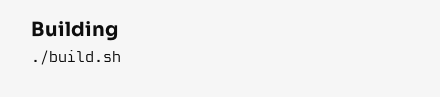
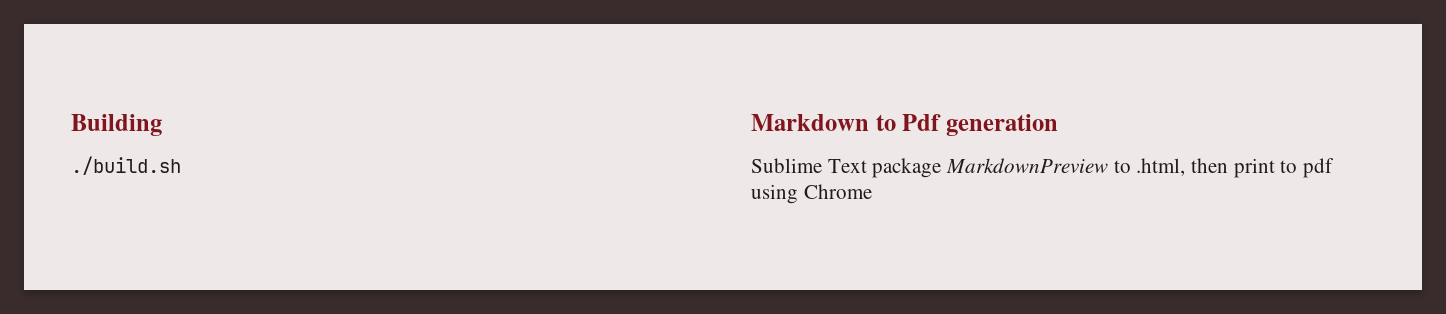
(121, 57) none -> [751,114,1058,136] [751,158,1335,178] [751,184,872,204] // Markdown to Pdf generation // Sublime Text package MarkdownPreview to .html, then print to pdf using Chrome

